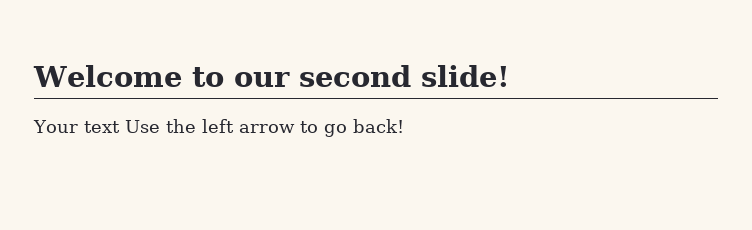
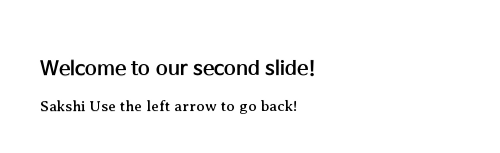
[33,120,120,133] Your text -> [40,100,86,112] Sakshi

